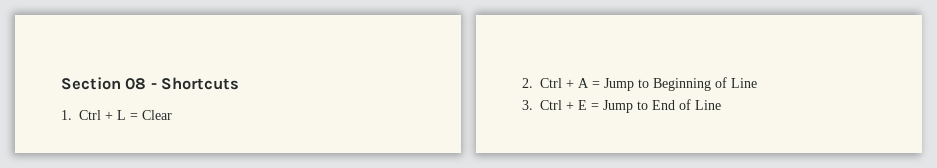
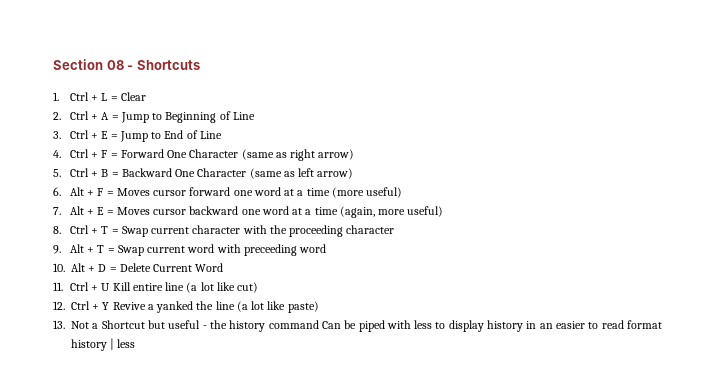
(721, 105) none -> [53,149,355,161] [53,168,354,179] [53,187,403,198] [53,206,444,218] [53,225,395,237] [53,244,327,256] [53,263,224,272] [53,282,259,293] [53,301,319,313] [53,320,663,332] [71,338,136,351] // 4. Ctrl + F = Forward One Character (same as right arrow) // 5. Ctrl + B = Backward One Character (same as left arrow) // 6. Alt + F = Moves cursor forward one word at a time (more useful) // 7. Alt + E = Moves cursor backward one word at a time (again, more useful) // 8. Ctrl + T = Swap current character with the proceeding character // 9. Alt + T = Swap current word with preceeding word // 10. Alt + D = Delete Current Word // 11. Ctrl + U Kill entire line (a lot like cut) // 12. Ctrl + Y Revive a yanked the line (a lot like paste) // 13. Not a Shortcut but useful - the history command Can be piped with less to display history in an easier to read format history | less

